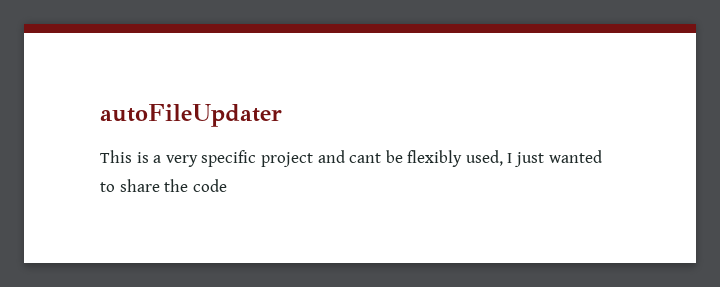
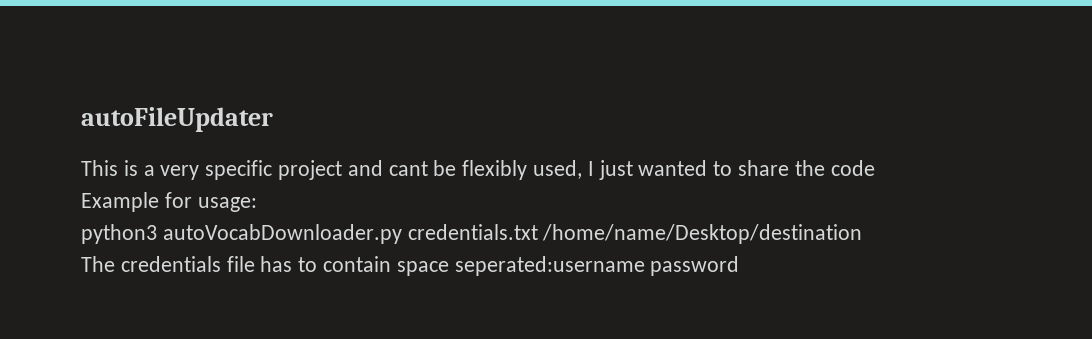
(227, 185) none -> [81,192,257,212] [81,224,863,244] [81,256,740,276] // Example for usage: // python3 autoVocabDownloader.py credentials.txt /home/name/Desktop/destination // The credentials file has to contain space seperated:username password

